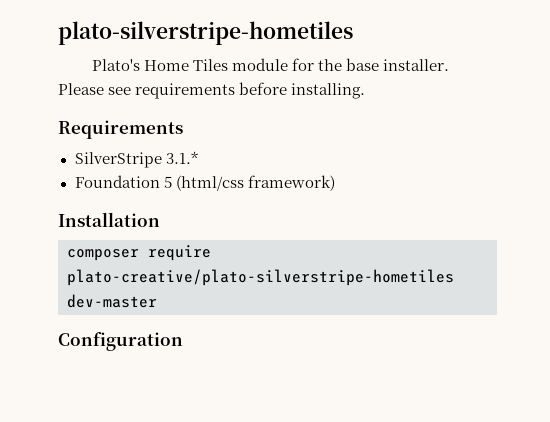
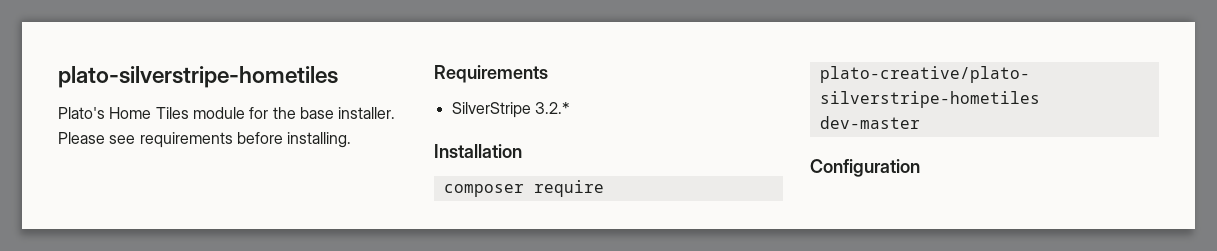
[165,151,198,164] [74,175,335,191] 3.1.* // Foundation 5 (html/css framework) -> [534,102,570,114] 3.2.*

